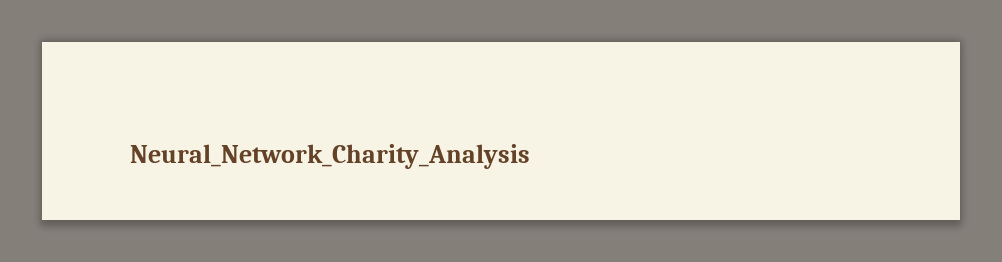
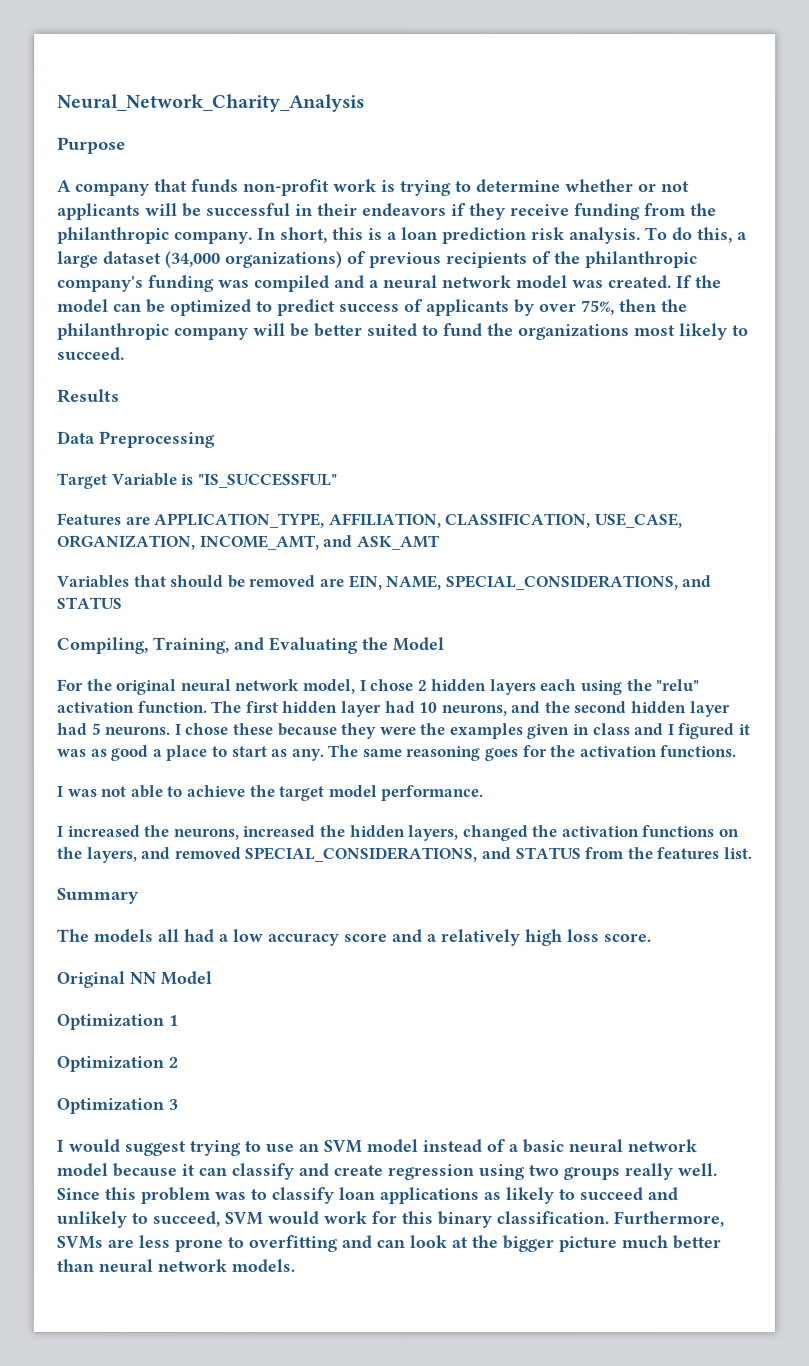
(530, 156) none -> [57,136,126,154] [57,178,690,197] [57,202,717,221] [57,226,748,245] [57,250,698,269] [57,274,722,292] [57,298,688,317] [57,322,749,341] [57,346,125,360] [57,388,120,403] [57,430,216,448] [57,472,338,489] [57,512,683,529] [57,534,440,551] [57,574,713,591] [57,596,123,609] [57,636,445,654] [56,678,701,696] [56,700,730,718] [56,722,751,740] [56,744,737,762] [56,784,484,802] [56,824,740,842] [56,846,752,863] [56,887,139,904] [56,928,651,947] [56,970,212,988] [56,1013,178,1030] [56,1055,178,1072] [56,1097,178,1114] [56,1138,697,1156] [56,1162,717,1181] [56,1186,678,1205] [56,1210,724,1229] [56,1234,721,1253] [56,1258,295,1272] // Purpose // A company that funds non-profit work is trying to determine whether or not applicants will be successful in their endeavors if they receive funding from the philanthropic company. In short, this is a loan prediction risk analysis. To do this, a large dataset (34,000 organizations) of previous recipients of the philanthropic company's funding was compiled and a neural network model was created. If the model can be optimized to predict success of applicants by over 75%, then the philanthropic company will be better suited to fund the organizations most likely to succeed. // Results // Data Preprocessing // Target Variable is "IS_SUCCESSFUL" // Features are APPLICATION_TYPE, AFFILIATION, CLASSIFICATION, USE_CASE, ORGANIZATION, INCOME_AMT, and ASK_AMT // Variables that should be removed are EIN, NAME, SPECIAL_CONSIDERATIONS, and STATUS // Compiling, Training, and Evaluating the Model // For the original neural network model, I chose 2 hidden layers each using the "relu" activation function. The first hidden layer had 10 neurons, and the second hidden layer had 5 neurons. I chose these because they were the examples given in class and I figured it was as good a place to start as any. The same reasoning goes for the activation functions. // I was not able to achieve the target model performance. // I increased the neurons, increased the hidden layers, changed the activation functions on the layers, and removed SPECIAL_CONSIDERATIONS, and STATUS from the features list. // Summary // The models all had a low accuracy score and a relatively high loss score. // Original NN Model // Optimization 1 // Optimization 2 // Optimization 3 // I would suggest trying to use an SVM model instead of a basic neural network model because it can classify and create regression using two groups really well. Since this problem was to classify loan applications as likely to succeed and unlikely to succeed, SVM would work for this binary classification. Furthermore, SVMs are less prone to overfitting and can look at the bigger picture much better than neural network models.

